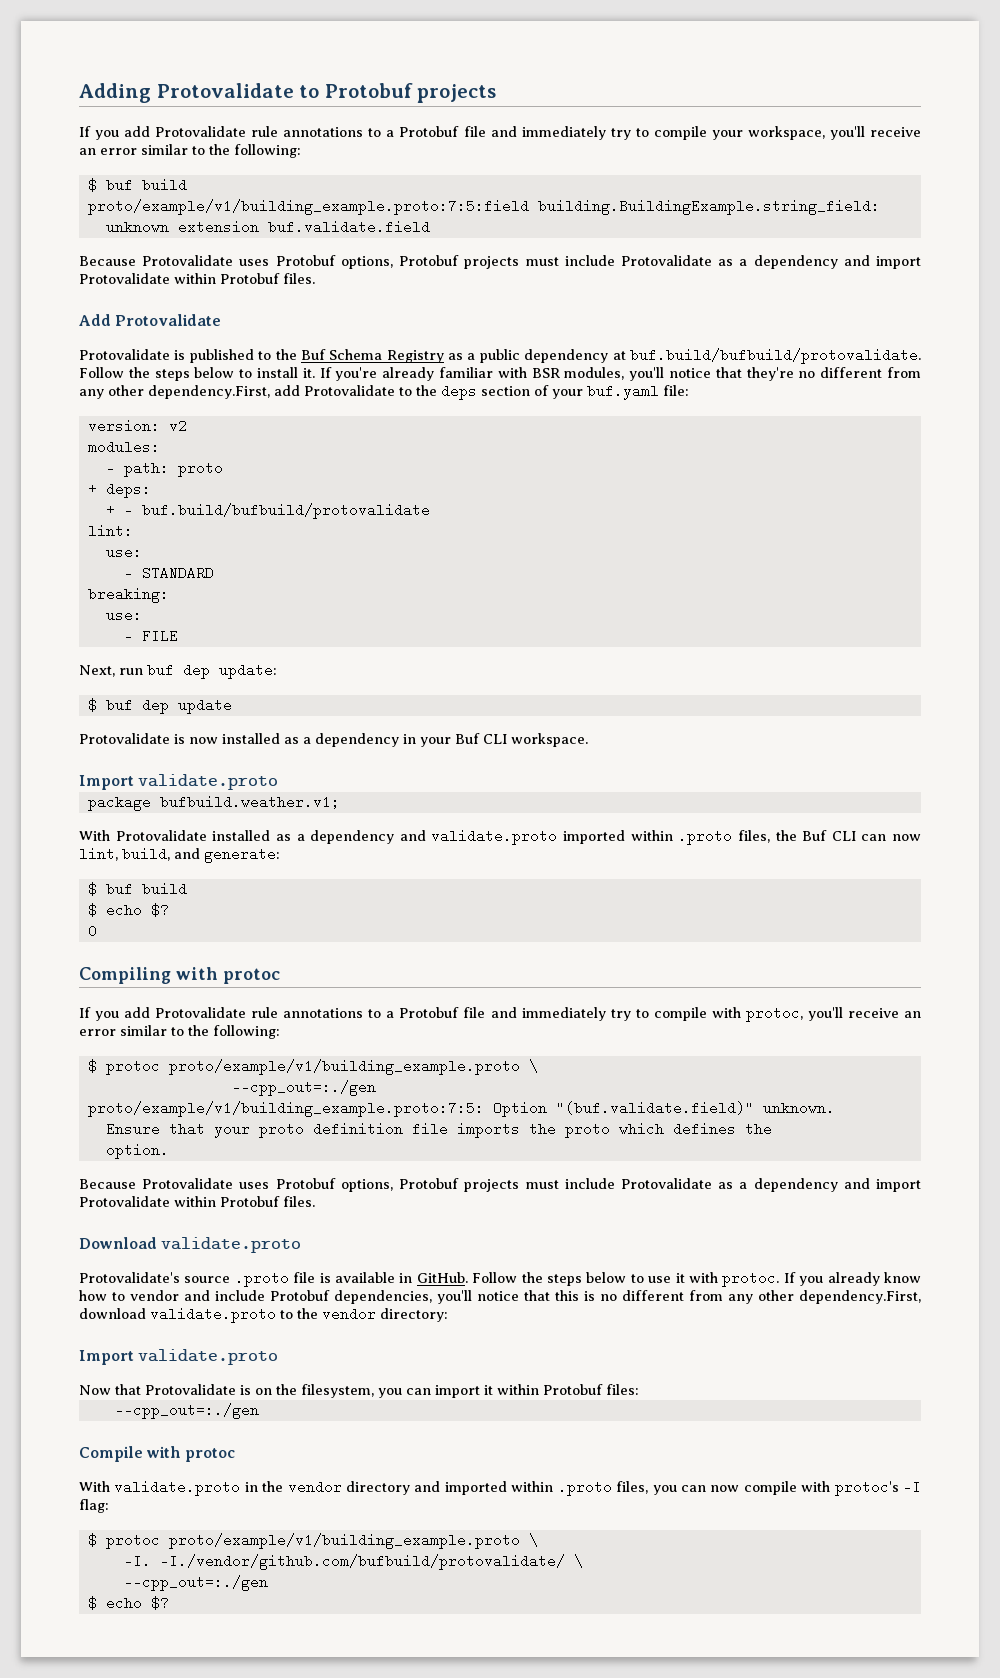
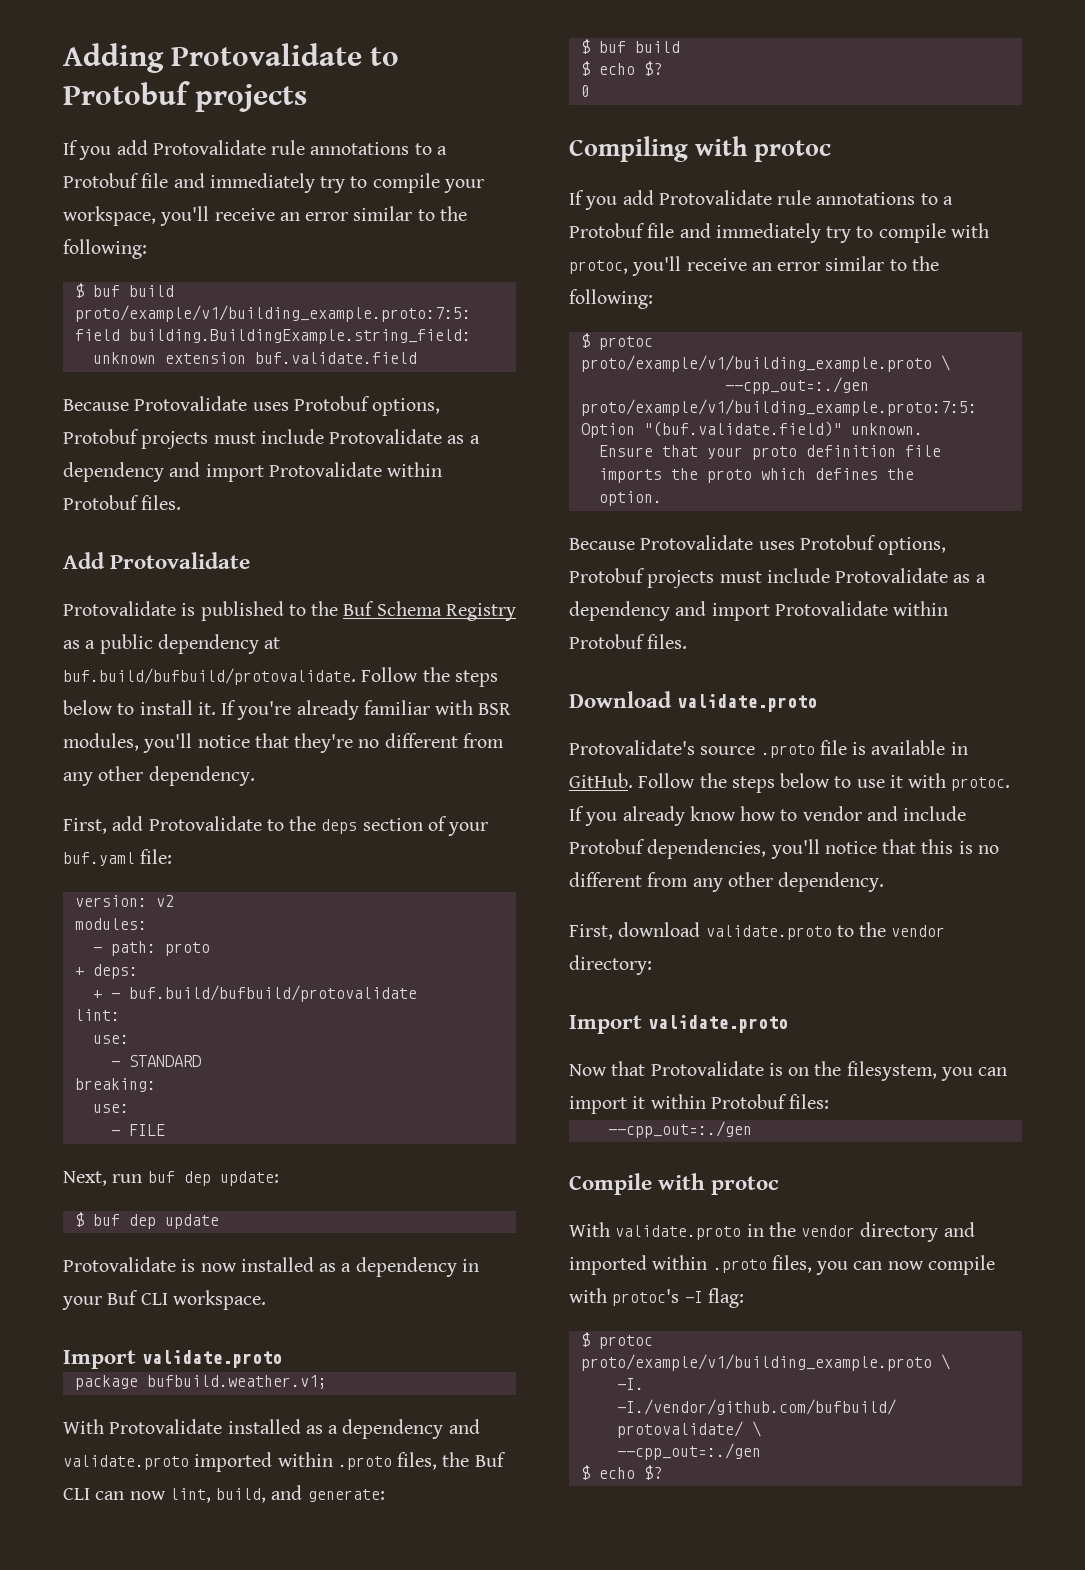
[148,385,270,399] dependency.First, -> [148,766,255,786] [63,818,107,834] dependency. // First,
[799,1290,921,1304] dependency.First, -> [778,872,885,892] [569,924,613,940] dependency. // First,

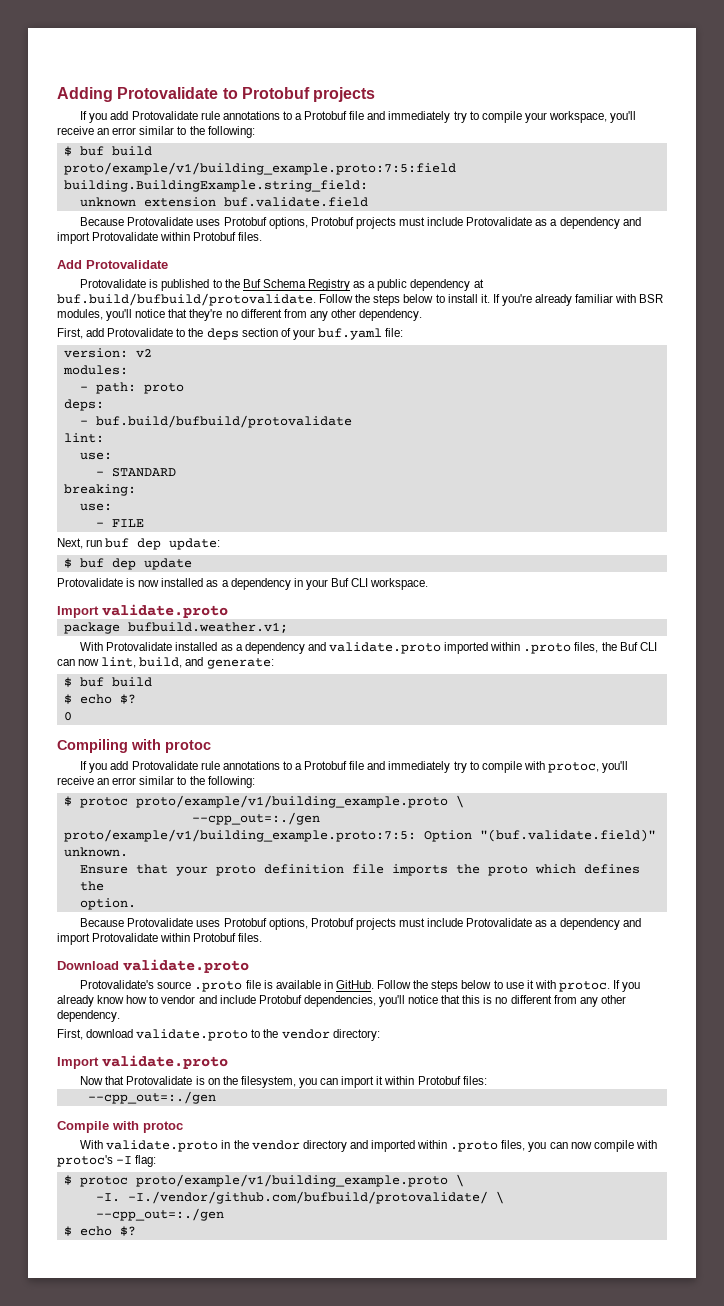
[74,967,84,976] + -> (184, 388) none
[92,990,102,999] + -> (104, 405) none

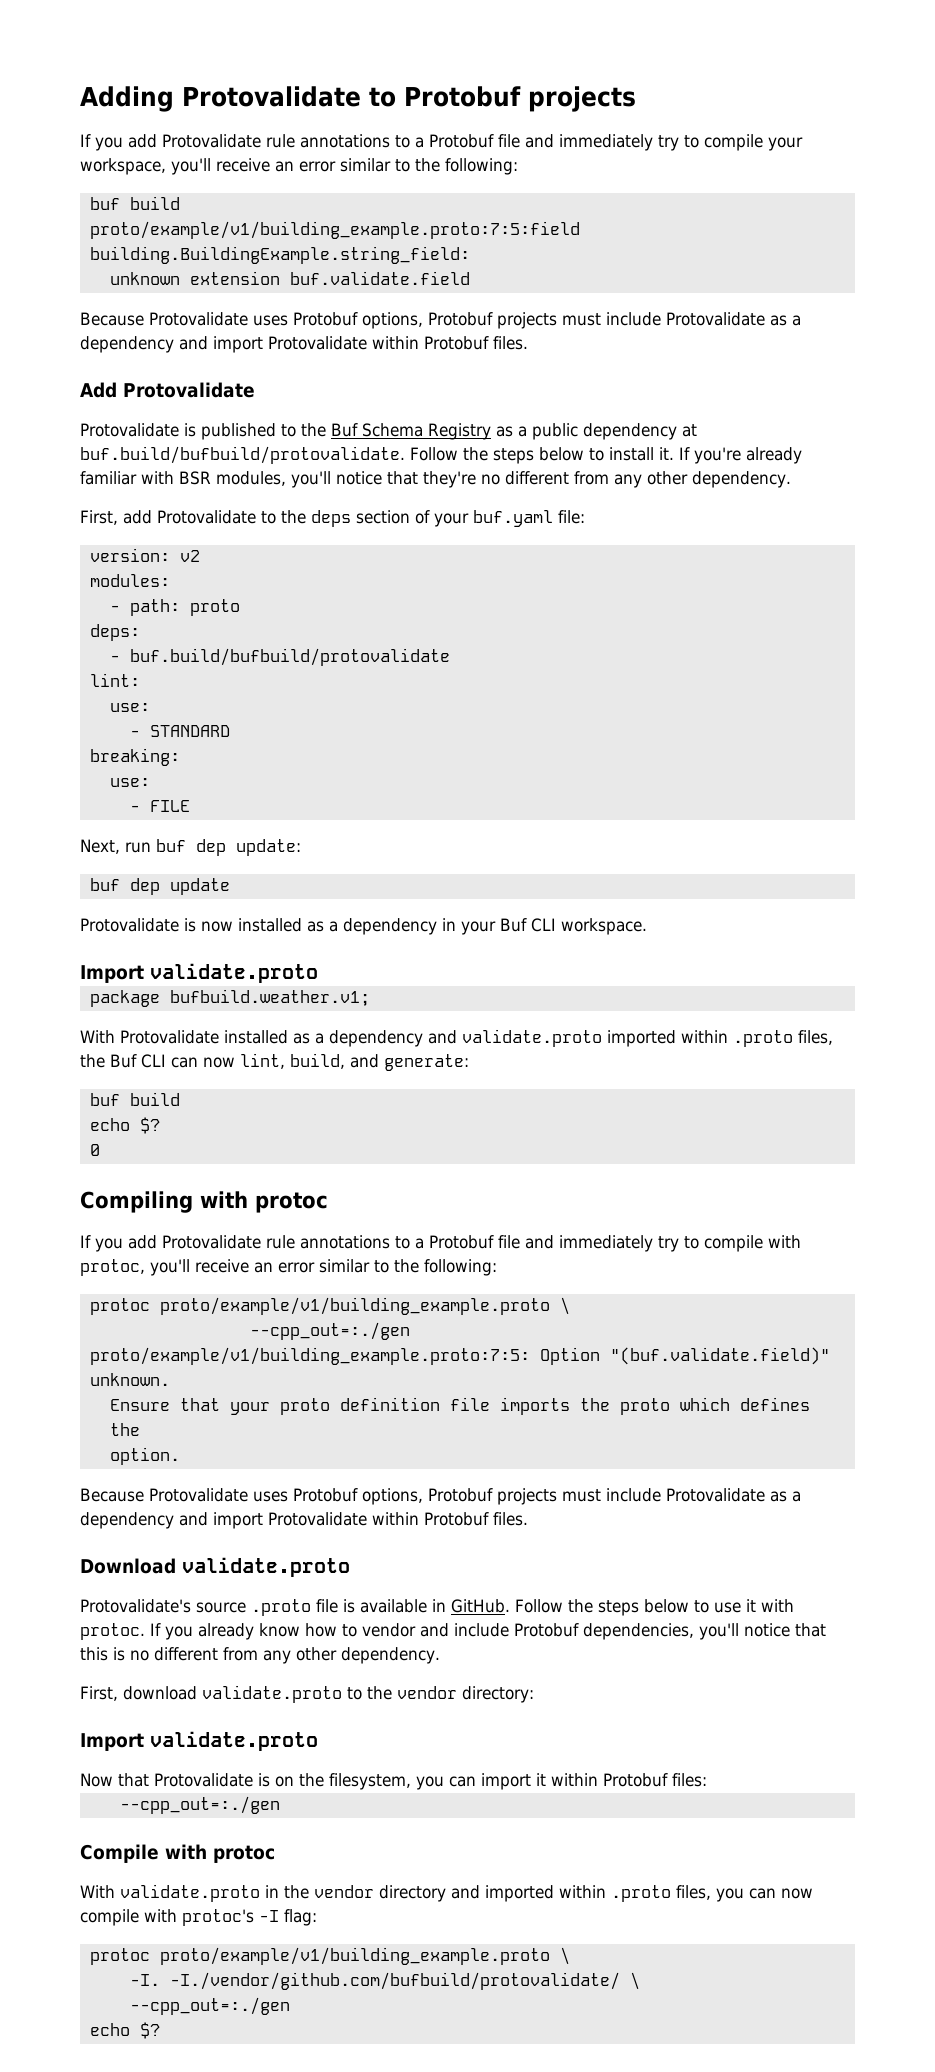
[63,146,72,156] $ -> (518, 166) none
[63,558,72,568] $ -> (301, 847) none
[63,677,152,687] [63,694,72,704] $ buf build // $ -> [89,1092,180,1106] buf build //
[63,796,72,806] $ -> (497, 1267) none
[63,1175,72,1185] $ -> (317, 1917) none
[63,1226,72,1236] $ -> (290, 2006) none

